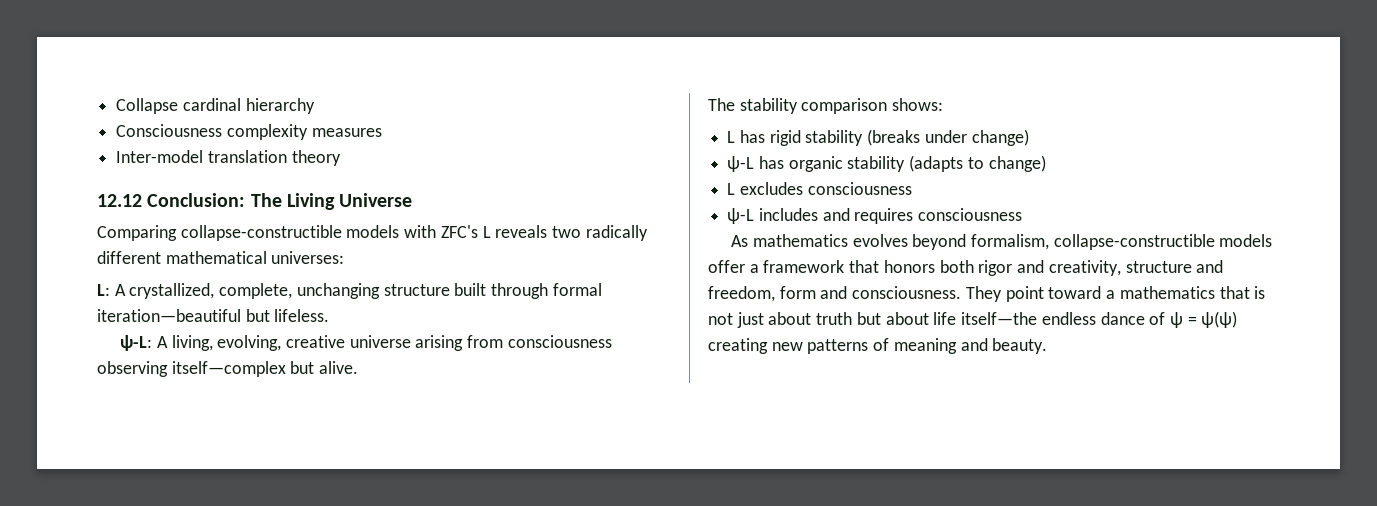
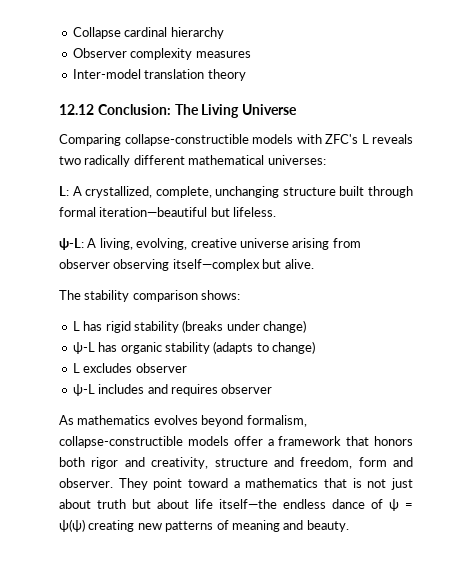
[116,124,223,137] Consciousness -> [72,48,127,58] Observer
[507,335,612,348] consciousness -> [59,259,110,269] observer
[807,182,912,195] consciousness -> [135,363,187,373] observer
[918,208,1023,221] consciousness -> [221,384,273,394] observer
[852,286,962,299] consciousness. -> [59,478,113,488] observer.

